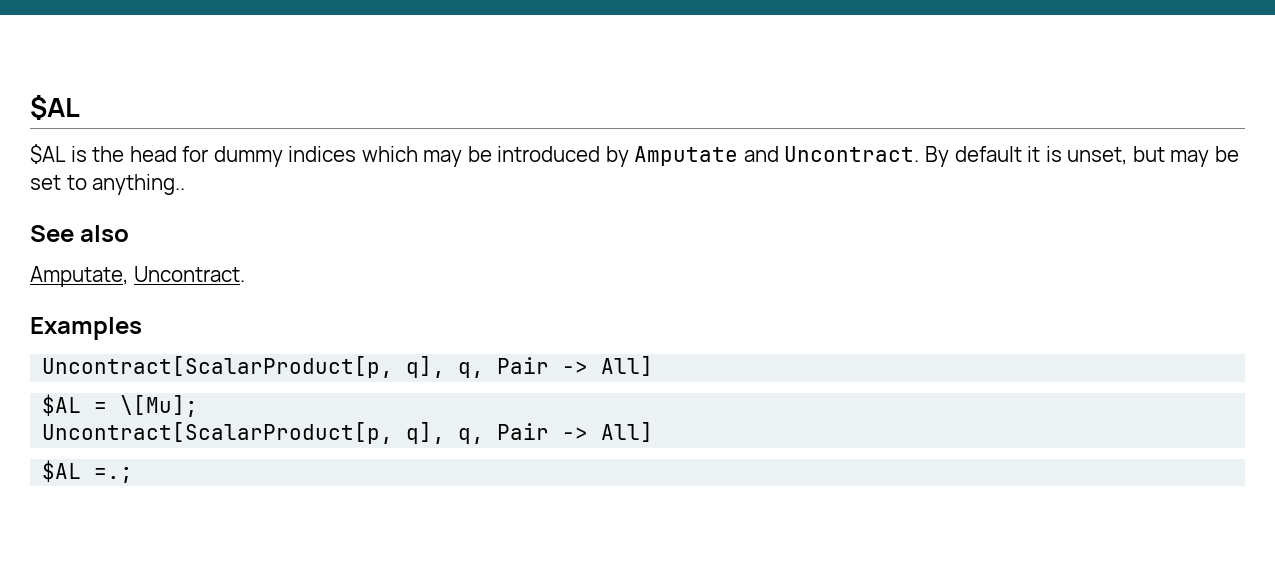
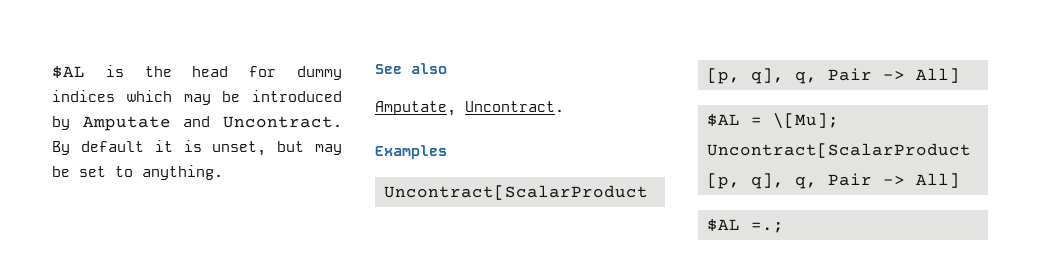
[30,95,80,120] [30,144,66,164] $AL // $AL -> [52,65,85,79] $AL
[92,174,186,195] anything.. -> [142,165,223,180] anything.

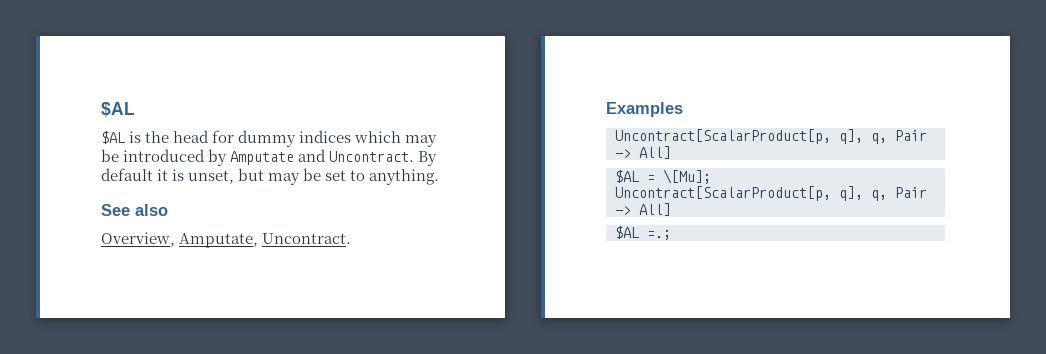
[52,65,85,79] $AL -> [101,102,135,117] [101,131,125,144] $AL // $AL
(447, 68) none -> [101,232,175,247] Overview,

